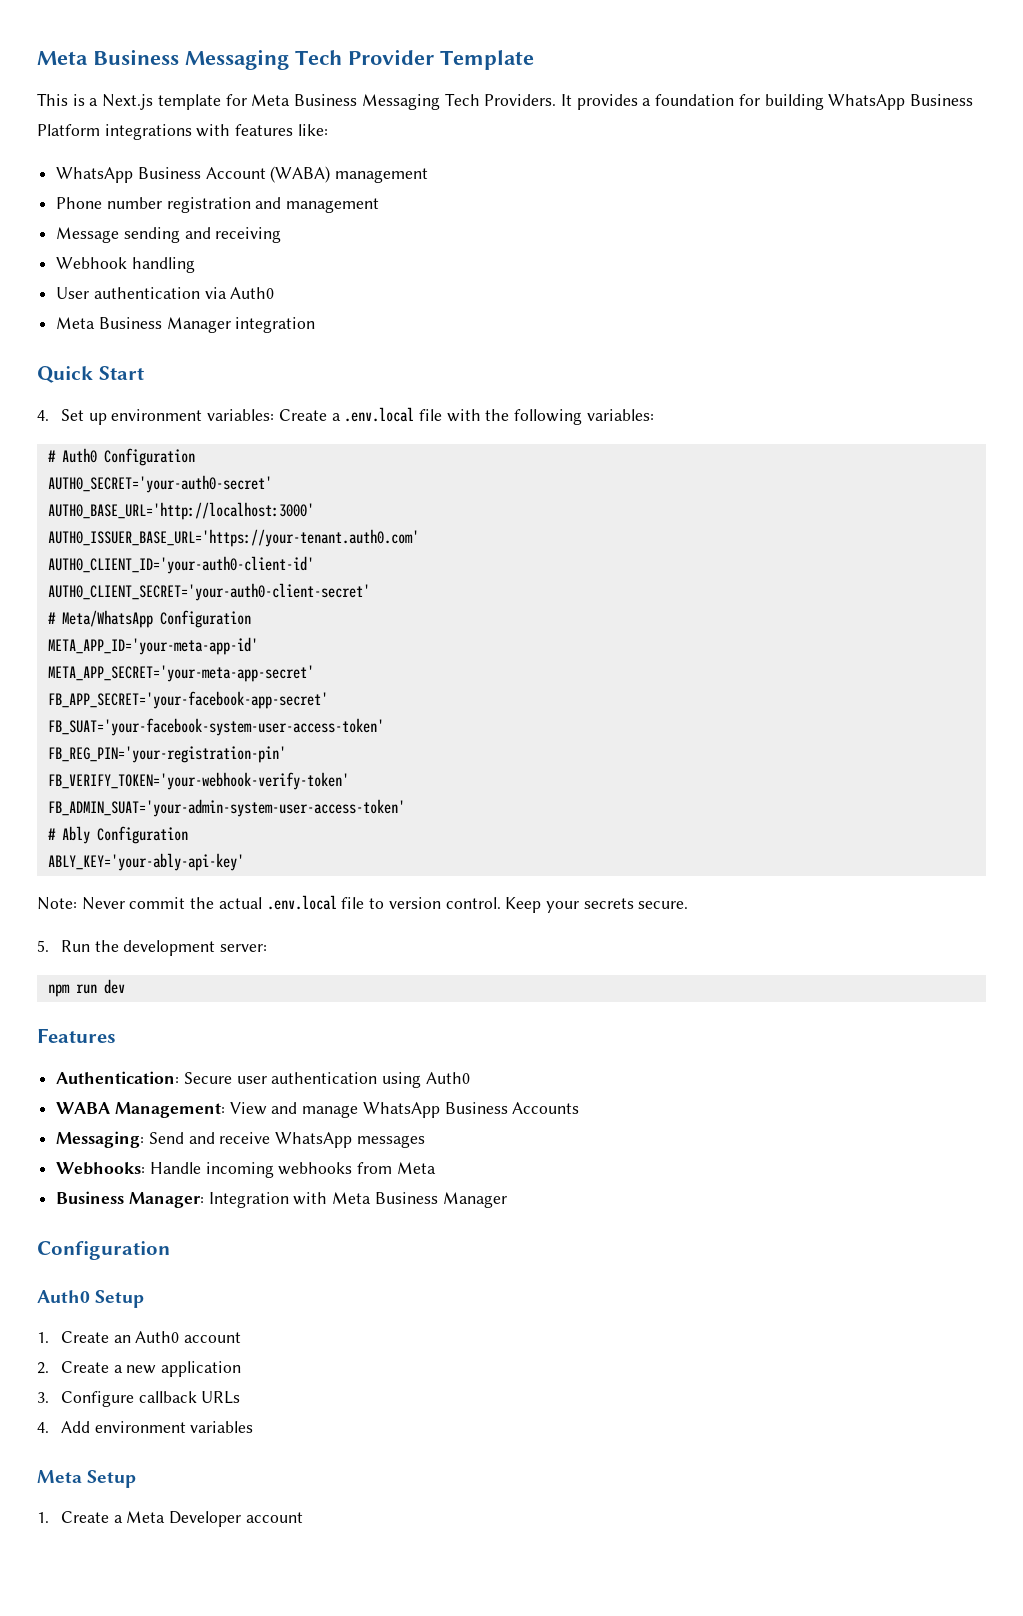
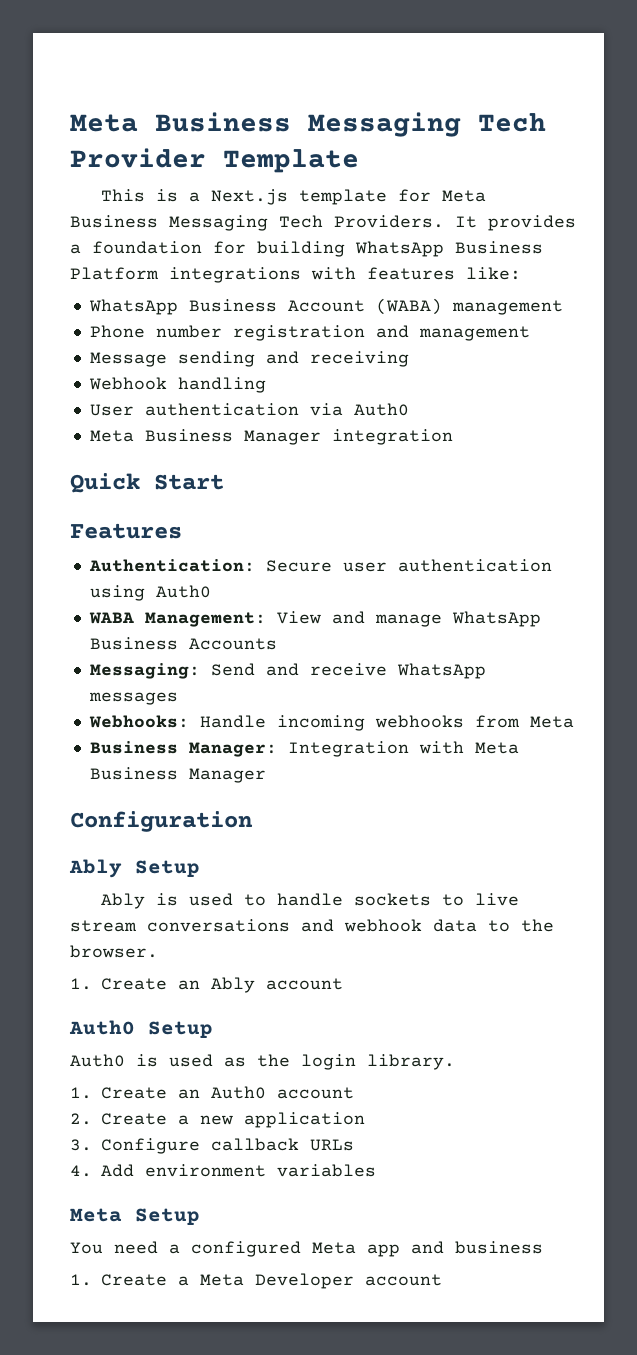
[37,407,654,425] [47,448,195,466] [47,475,272,493] [47,502,314,520] [47,529,419,547] [47,556,314,574] [47,583,370,601] [47,610,251,628] [47,637,258,655] [47,665,314,682] [47,691,328,709] [47,718,384,736] [47,746,286,763] [47,772,349,790] [47,799,405,817] [47,826,188,844] [47,853,244,871] [37,895,689,913] [37,940,268,956] [47,979,125,997] // 4. Set up environment variables: Create a .env.local file with the following variables: // # Auth0 Configuration // AUTH0_SECRET='your-auth0-secret' // AUTH0_BASE_URL='http://localhost:3000' // AUTH0_ISSUER_BASE_URL='https://your-tenant.auth0.com' // AUTH0_CLIENT_ID='your-auth0-client-id' // AUTH0_CLIENT_SECRET='your-auth0-client-secret' // # Meta/WhatsApp Configuration // META_APP_ID='your-meta-app-id' // META_APP_SECRET='your-meta-app-secret' // FB_APP_SECRET='your-facebook-app-secret' // FB_SUAT='your-facebook-system-user-access-token' // FB_REG_PIN='your-registration-pin' // FB_VERIFY_TOKEN='your-webhook-verify-token' // FB_ADMIN_SUAT='your-admin-system-user-access-token' // # Ably Configuration // ABLY_KEY='your-ably-api-key' // Note: Never commit the actual .env.local file to version control. Keep your secrets secure. // 5. Run the development server: // npm run dev -> (224, 482) none
[37,1290,145,1308] Auth0 Setup -> [69,859,200,878] [100,893,519,909] [70,919,554,932] [70,945,158,958] [70,977,343,993] [69,1020,213,1038] [70,1054,455,1070] Ably Setup // Ably is used to handle sockets to live stream conversations and webhook data to the browser. // 1. Create an Ably account // Auth0 Setup // Auth0 is used as the login library.
(137, 1479) none -> [70,1241,543,1257] // You need a configured Meta app and business

